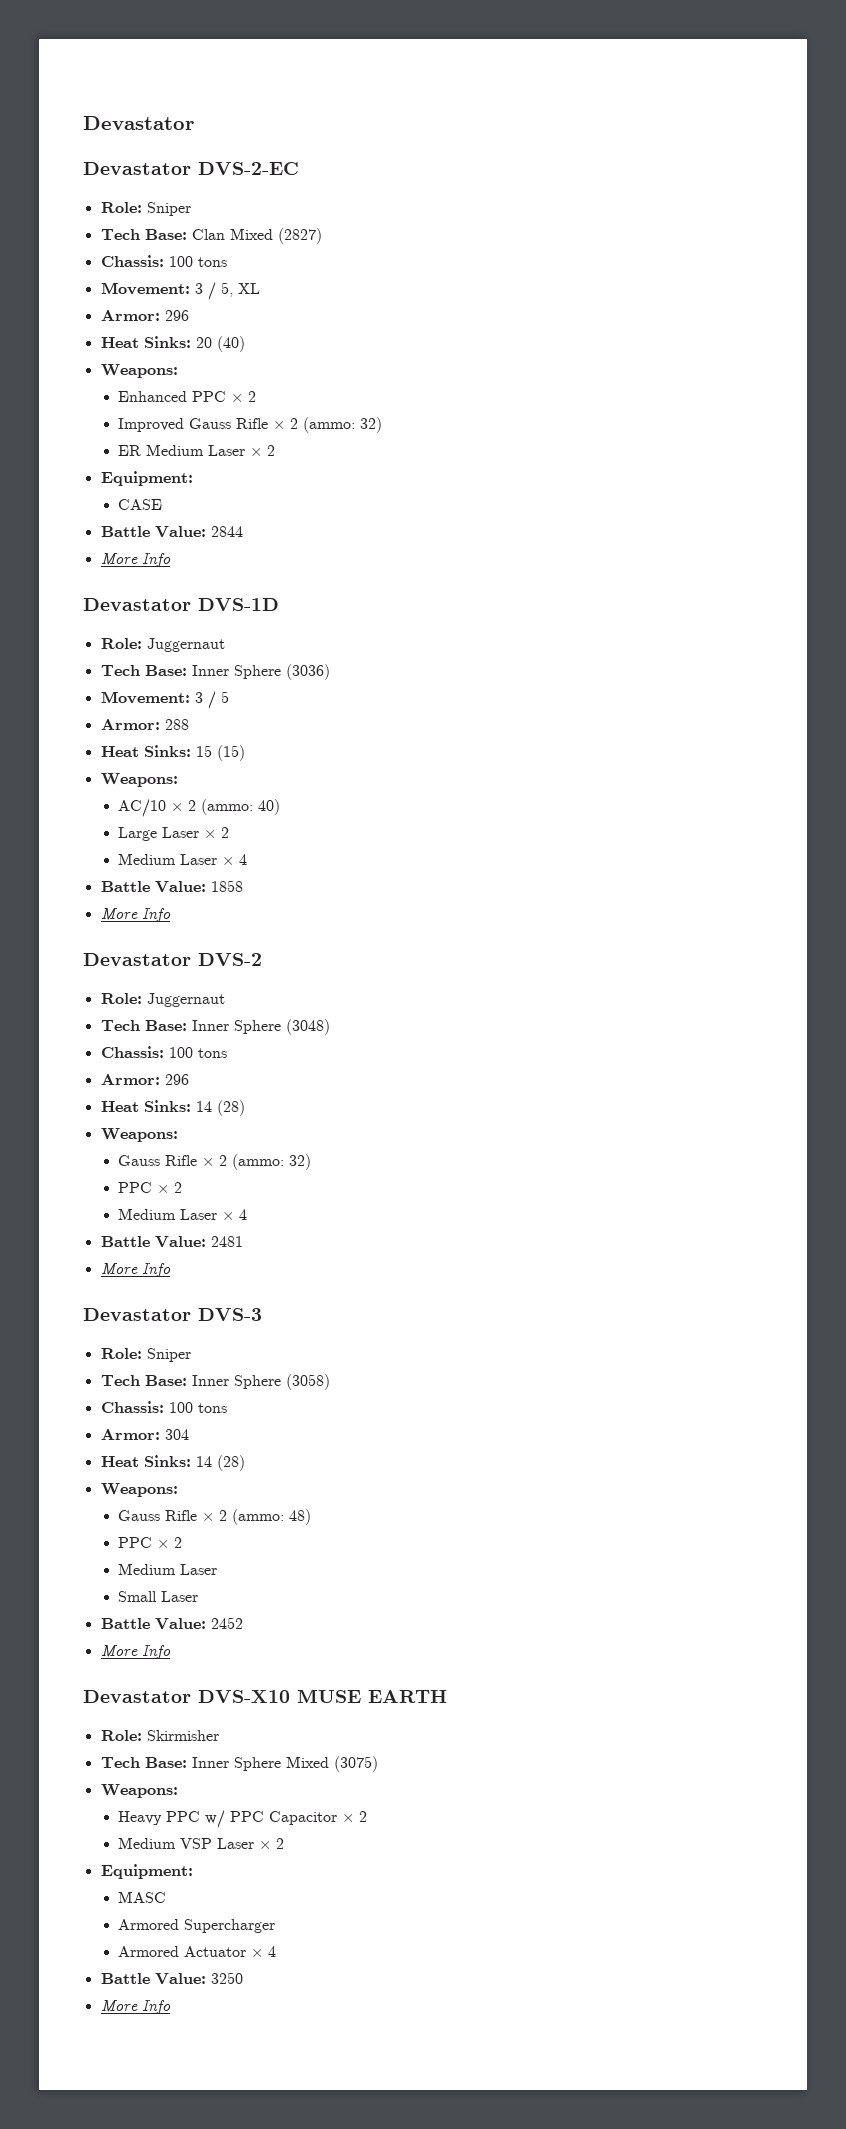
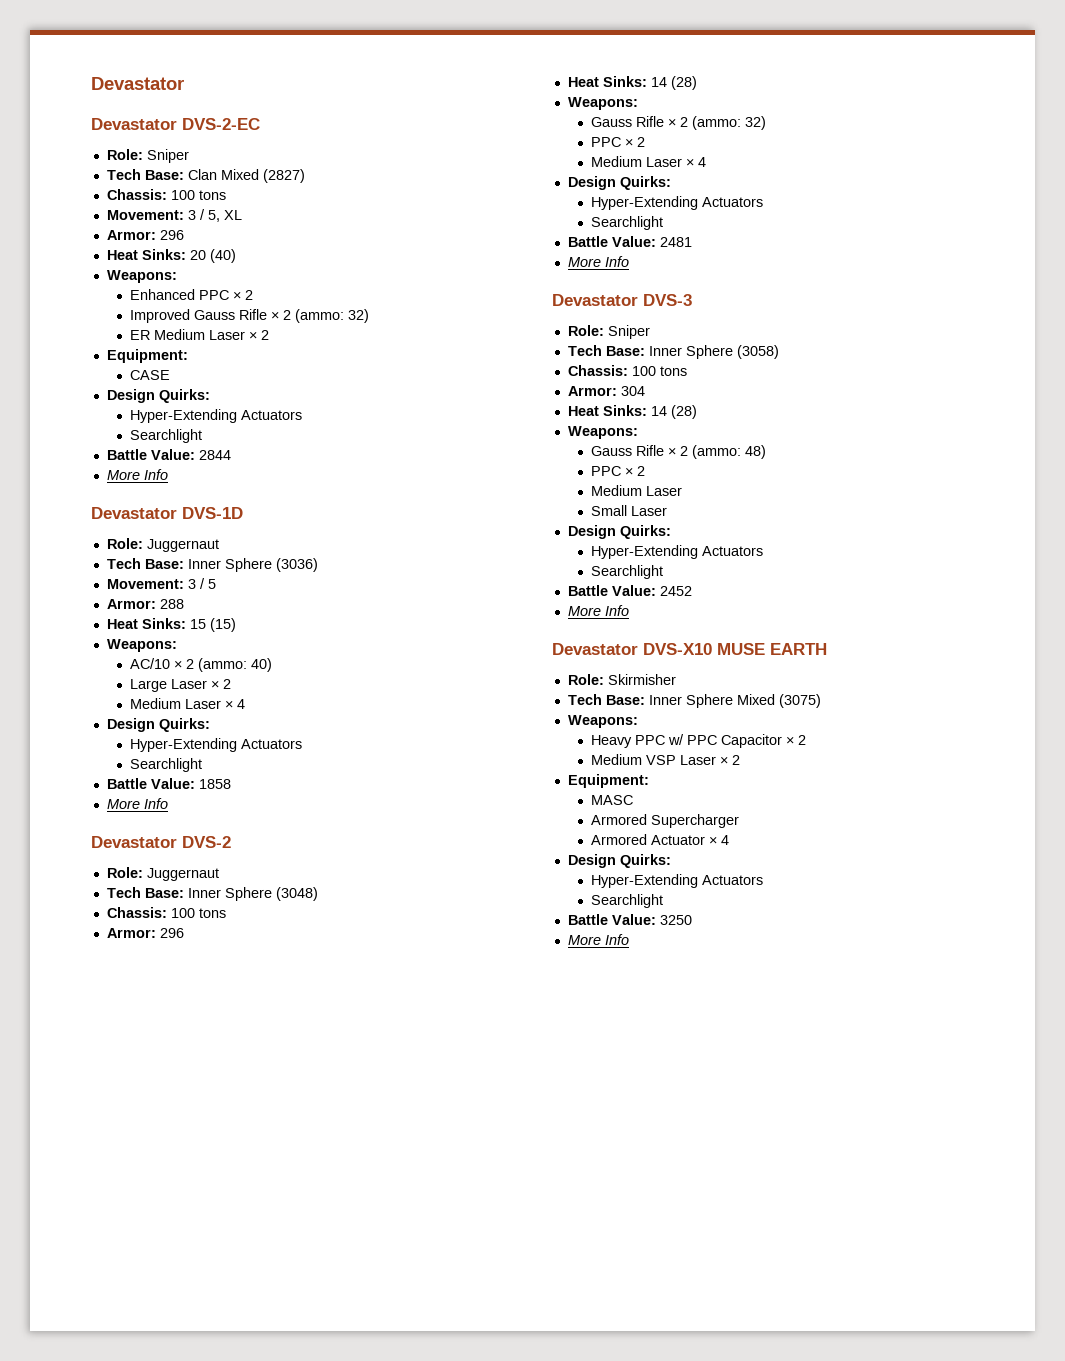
(163, 504) none -> [106,389,210,403] [129,409,302,423] [129,429,202,443] // Design Quirks: // Hyper-Extending Actuators // Searchlight
(248, 859) none -> [106,718,210,732] [129,738,302,752] [129,758,202,772] // Design Quirks: // Hyper-Extending Actuators // Searchlight
(248, 1214) none -> [567,176,671,190] [590,196,763,210] [590,216,663,230] // Design Quirks: // Hyper-Extending Actuators // Searchlight
(199, 1596) none -> [567,525,671,539] [590,545,763,559] [590,565,663,579] // Design Quirks: // Hyper-Extending Actuators // Searchlight
(277, 1951) none -> [567,854,671,868] [590,874,763,888] [590,894,663,908] // Design Quirks: // Hyper-Extending Actuators // Searchlight

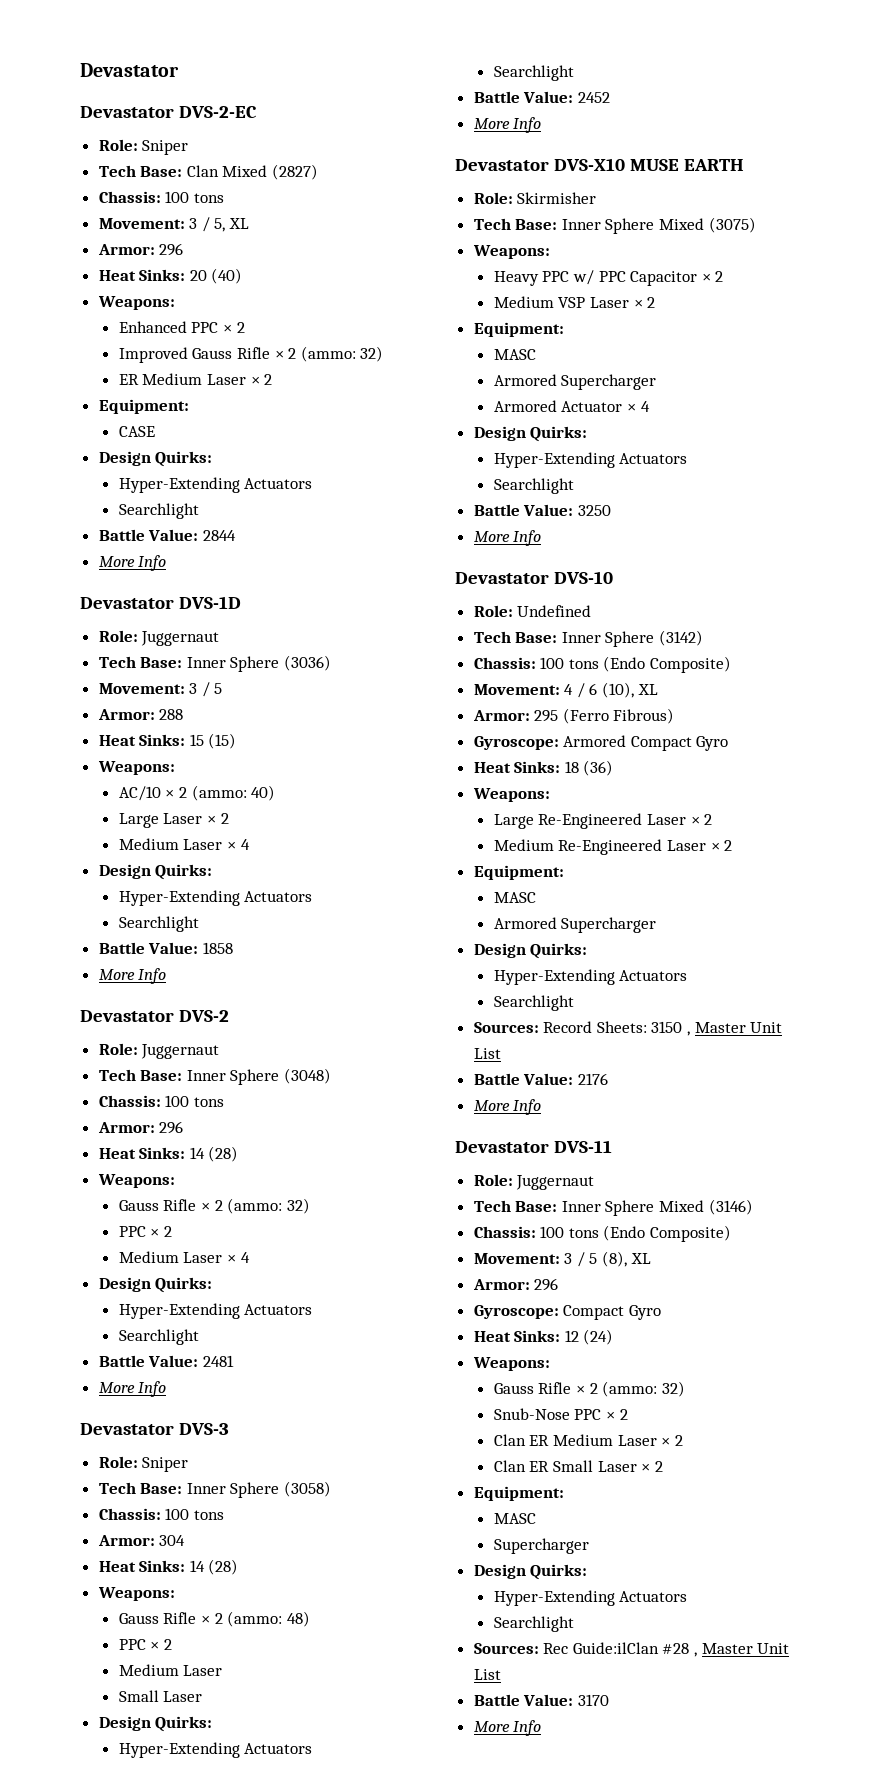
(629, 939) none -> [455,571,613,584] [473,605,592,617] [473,630,704,647] [473,656,732,673] [473,682,658,698] [472,708,675,724] [473,735,729,751] [473,760,614,776] [472,788,550,802] [493,813,713,829] [493,839,733,855] [473,865,564,880] [493,892,536,903] [493,917,657,933] [473,943,588,959] [493,969,688,985] [493,995,574,1011] [473,1021,783,1036] [473,1048,501,1059] [473,1073,608,1085] [473,1099,542,1115] [455,1140,612,1153] [473,1174,595,1190] [473,1199,753,1216] [473,1225,732,1242] [473,1251,651,1267] [472,1278,559,1291] [473,1305,661,1320] [473,1329,614,1345] [472,1357,550,1371] [493,1381,685,1397] [493,1408,628,1420] [493,1434,683,1446] [493,1460,663,1472] [473,1486,564,1501] [493,1513,536,1524] [493,1538,589,1554] [473,1564,588,1580] [493,1590,688,1606] [493,1616,574,1632] [473,1642,790,1657] [473,1669,501,1680] [473,1694,609,1706] [473,1720,542,1736] // Devastator DVS-10 // Role: Undefined // Tech Base: Inner Sphere (3142) // Chassis: 100 tons (Endo Composite) // Movement: 4 / 6 (10), XL // Armor: 295 (Ferro Fibrous) // Gyroscope: Armored Compact Gyro // Heat Sinks: 18 (36) // Weapons: // Large Re-Engineered Laser × 2 // Medium Re-Engineered Laser × 2 // Equipment: // MASC // Armored Supercharger // Design Quirks: // Hyper-Extending Actuators // Searchlight // Sources: Record Sheets: 3150 , Master Unit List // Battle Value: 2176 // More Info // Devastator DVS-11 // Role: Juggernaut // Tech Base: Inner Sphere Mixed (3146) // Chassis: 100 tons (Endo Composite) // Movement: 3 / 5 (8), XL // Armor: 296 // Gyroscope: Compact Gyro // Heat Sinks: 12 (24) // Weapons: // Gauss Rifle × 2 (ammo: 32) // Snub-Nose PPC × 2 // Clan ER Medium Laser × 2 // Clan ER Small Laser × 2 // Equipment: // MASC // Supercharger // Design Quirks: // Hyper-Extending Actuators // Searchlight // Sources: Rec Guide:ilClan #28 , Master Unit List // Battle Value: 3170 // More Info

